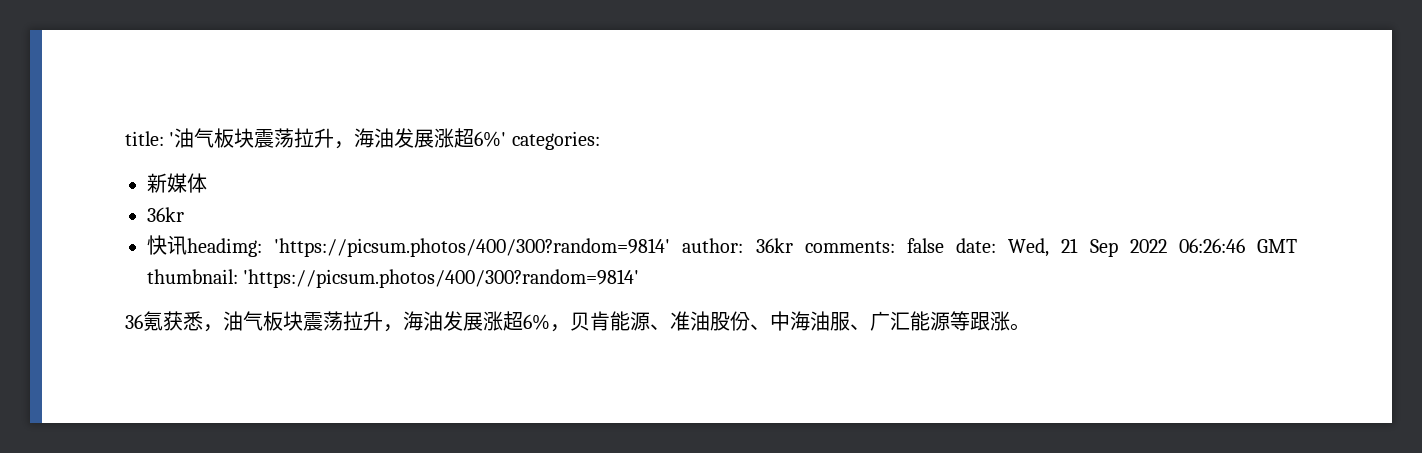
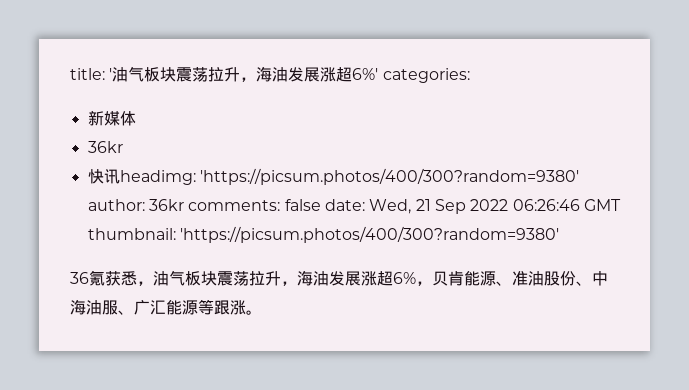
[274,238,671,257] 'https://picsum.photos/400/300?random=9814' -> [199,168,579,185] 'https://picsum.photos/400/300?random=9380'
[243,269,640,288] 'https://picsum.photos/400/300?random=9814' -> [179,226,559,243] 'https://picsum.photos/400/300?random=9380'

